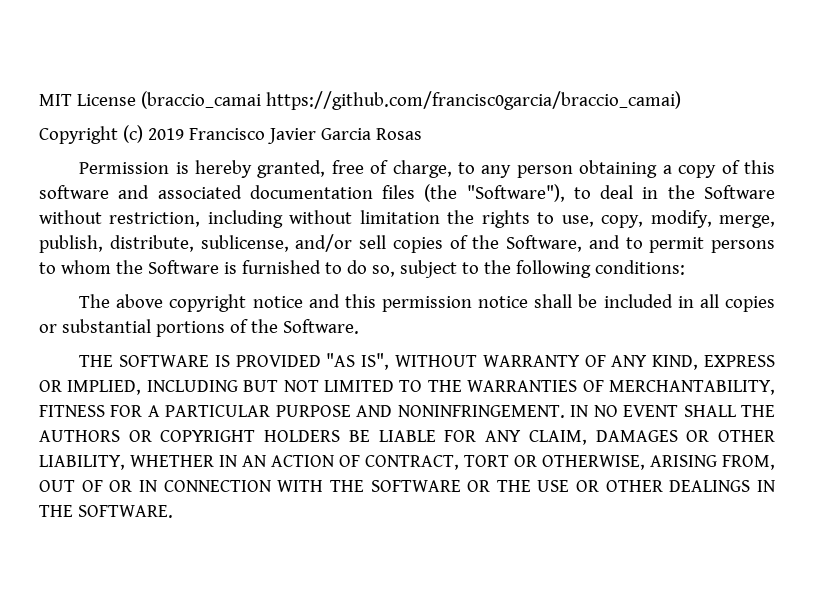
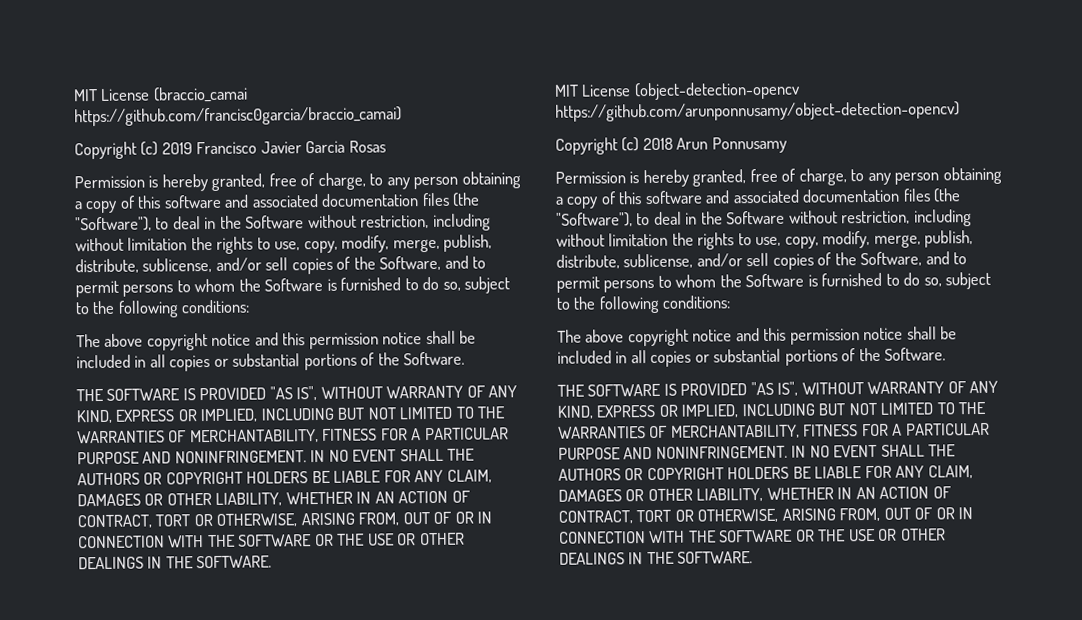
(173, 511) none -> [554,81,800,101] [555,101,960,122] [555,136,787,155] [555,166,1002,188] [555,188,962,209] [556,209,972,227] [556,230,974,250] [556,251,968,270] [556,271,992,293] [556,295,731,314] [557,326,958,347] [557,347,947,368] [557,380,999,397] [557,401,987,419] [558,422,990,439] [558,444,957,460] [558,465,973,481] [558,486,952,502] [558,507,974,524] [559,528,946,544] [559,551,754,565] // MIT License (object-detection-opencv https://github.com/arunponnusamy/object-detection-opencv) // Copyright (c) 2018 Arun Ponnusamy // Permission is hereby granted, free of charge, to any person obtaining a copy of this software and associated documentation files (the "Software"), to deal in the Software without restriction, including without limitation the rights to use, copy, modify, merge, publish, distribute, sublicense, and/or sell copies of the Software, and to permit persons to whom the Software is furnished to do so, subject to the following conditions: // The above copyright notice and this permission notice shall be included in all copies or substantial portions of the Software. // THE SOFTWARE IS PROVIDED "AS IS", WITHOUT WARRANTY OF ANY KIND, EXPRESS OR IMPLIED, INCLUDING BUT NOT LIMITED TO THE WARRANTIES OF MERCHANTABILITY, FITNESS FOR A PARTICULAR PURPOSE AND NONINFRINGEMENT. IN NO EVENT SHALL THE AUTHORS OR COPYRIGHT HOLDERS BE LIABLE FOR ANY CLAIM, DAMAGES OR OTHER LIABILITY, WHETHER IN AN ACTION OF CONTRACT, TORT OR OTHERWISE, ARISING FROM, OUT OF OR IN CONNECTION WITH THE SOFTWARE OR THE USE OR OTHER DEALINGS IN THE SOFTWARE.

